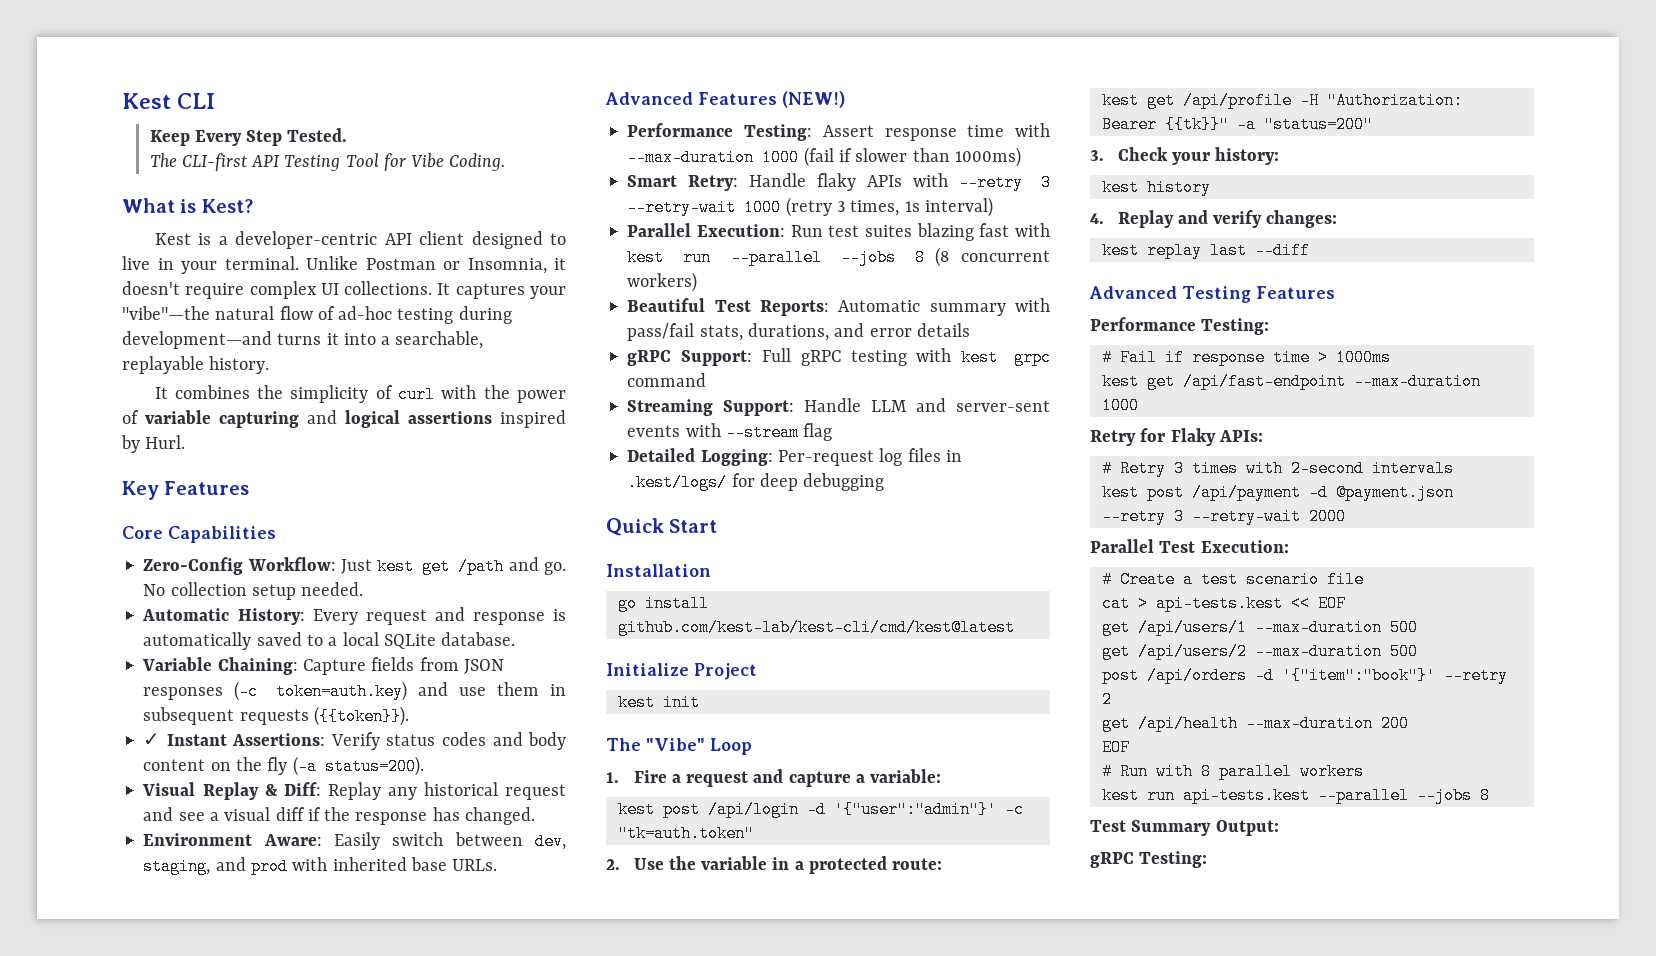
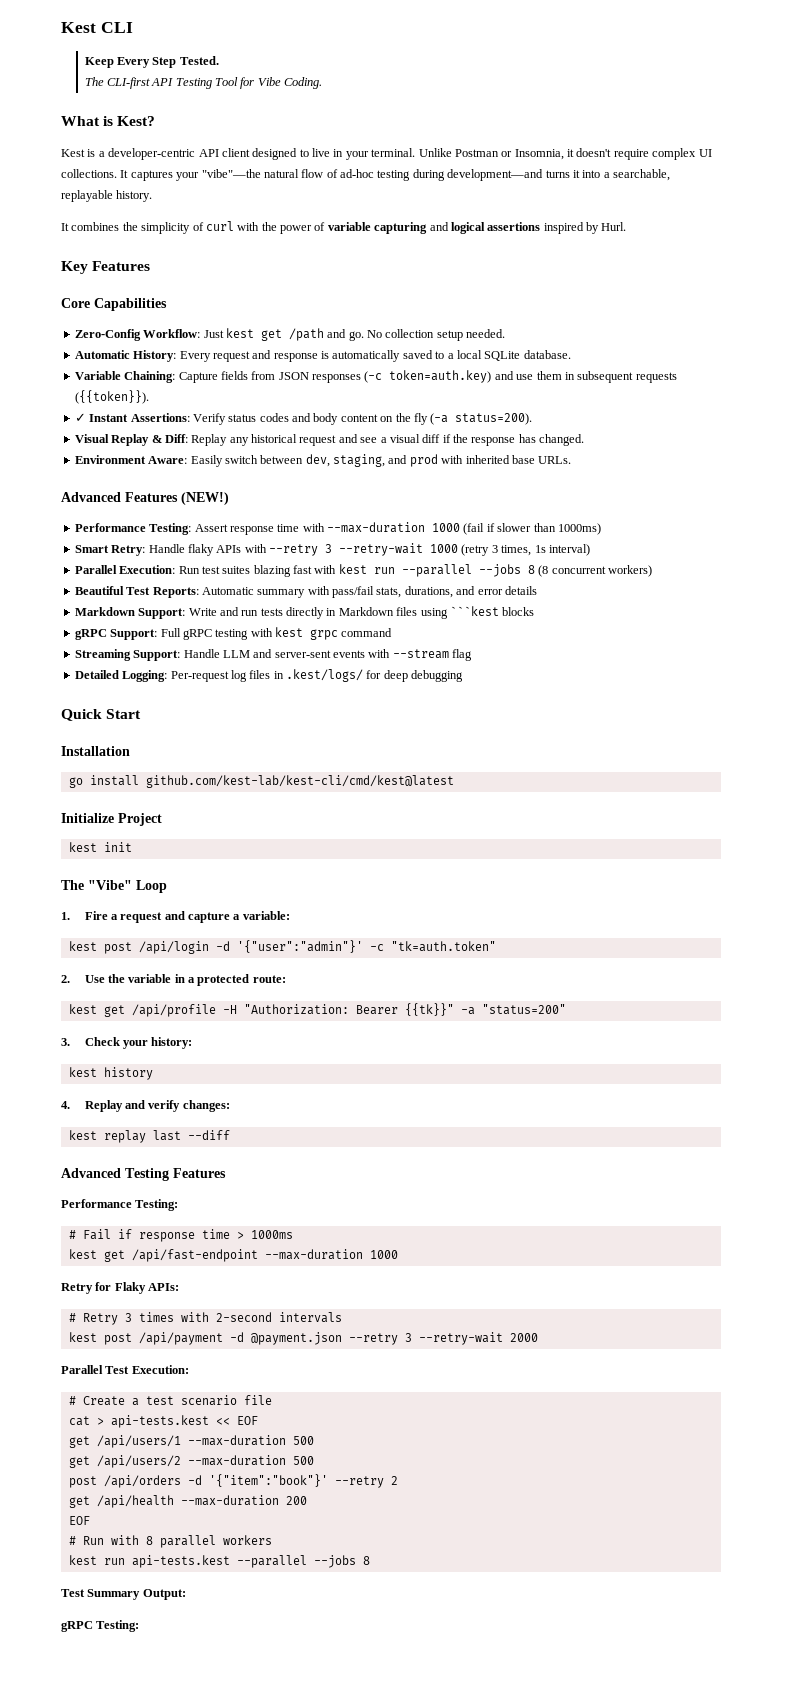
(970, 330) none -> [74,606,535,619] // Markdown Support: Write and run tests directly in Markdown files using ```kest blocks

